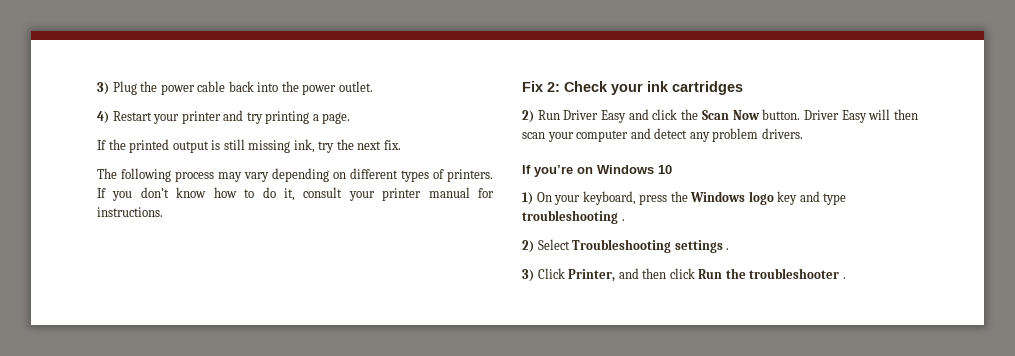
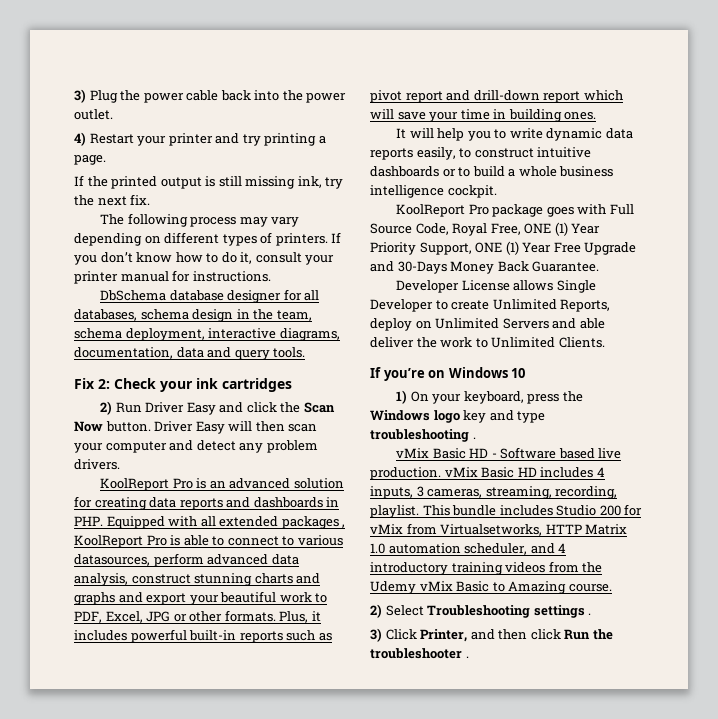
(163, 212) none -> [100,289,320,303] [74,309,312,322] [74,328,340,341] [74,347,306,360] // DbSchema database designer for all databases, schema design in the team, schema deployment, interactive diagrams, documentation, data and query tools.
(803, 133) none -> [100,478,344,491] [74,496,340,510] [74,516,346,529] [74,535,343,548] [74,553,299,567] [74,573,321,586] [74,591,328,605] [74,610,321,623] [74,629,332,643] [370,90,623,103] [370,109,597,122] [396,128,633,141] [370,147,592,160] [370,166,614,177] [370,185,497,198] [396,204,634,217] [370,222,601,236] [370,241,637,255] [370,261,600,274] [396,280,596,293] [370,299,611,312] [370,318,605,331] [370,337,605,348] // KoolReport Pro is an advanced solution for creating data reports and dashboards in PHP. Equipped with all extended packages , KoolReport Pro is able to connect to various datasources, perform advanced data analysis, construct stunning charts and graphs and export your beautiful work to PDF, Excel, JPG or other formats. Plus, it includes powerful built-in reports such as pivot report and drill-down report which will save your time in building ones. // It will help you to write dynamic data reports easily, to construct intuitive dashboards or to build a whole business intelligence cockpit. // KoolReport Pro package goes with Full Source Code, Royal Free, ONE (1) Year Priority Support, ONE (1) Year Free Upgrade and 30-Days Money Back Guarantee. // Developer License allows Single Developer to create Unlimited Reports, deploy on Unlimited Servers and able deliver the work to Unlimited Clients.
(625, 220) none -> [396,447,622,459] [370,467,605,480] [370,486,618,499] [370,504,643,518] [370,523,628,536] [370,543,567,555] [370,561,603,575] [370,581,612,594] // vMix Basic HD - Software based live production. vMix Basic HD includes 4 inputs, 3 cameras, streaming, recording, playlist. This bundle includes Studio 200 for vMix from Virtualsetworks, HTTP Matrix 1.0 automation scheduler, and 4 introductory training videos from the Udemy vMix Basic to Amazing course.

